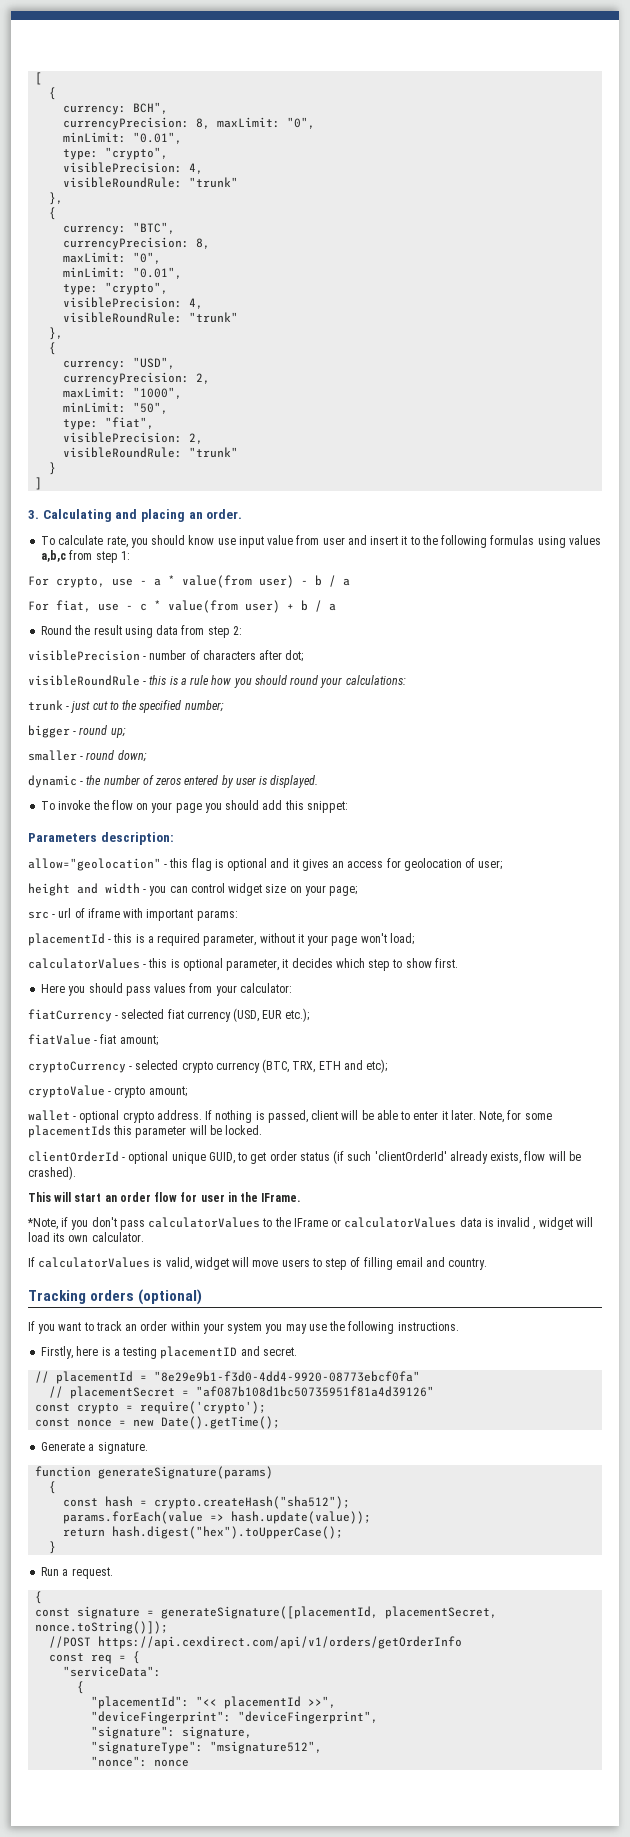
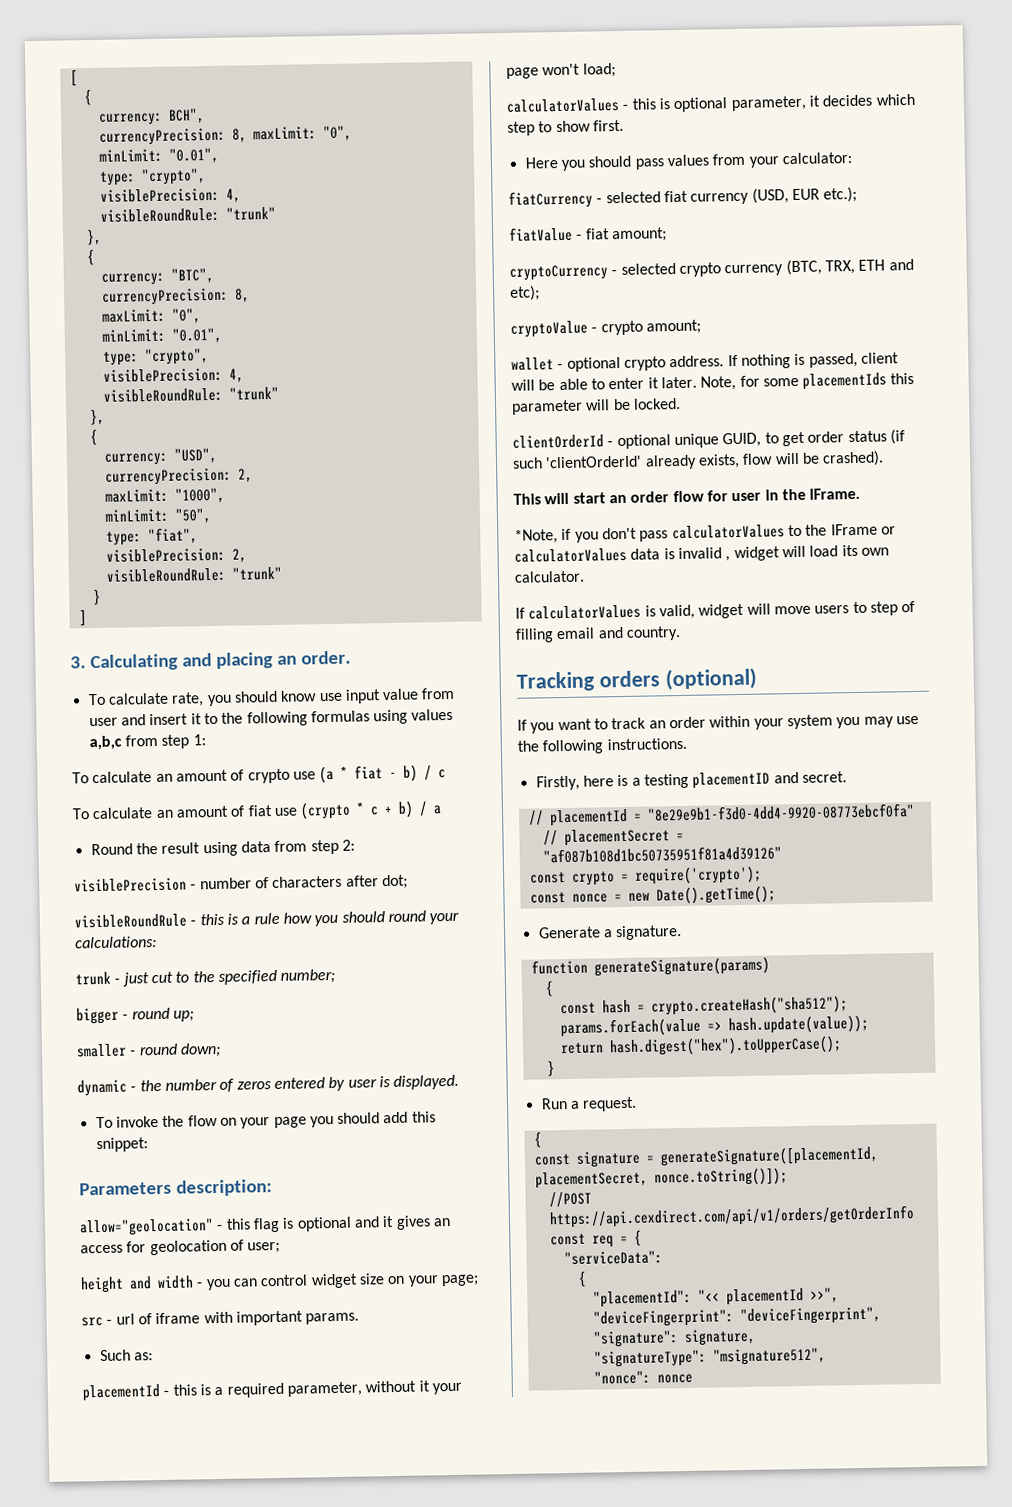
[28,575,350,588] [28,600,308,613] For crypto, use - a * value(from user) - b / a // For fiat, use - c * value(from user) + b -> [72,764,447,784] [72,800,415,820] To calculate an amount of crypto use (a * fiat - b) / c // To calculate an amount of fiat use (crypto * c + b)
[196,910,238,921] params: -> [305,1312,360,1325] [99,1349,153,1362] params. // Such as:

